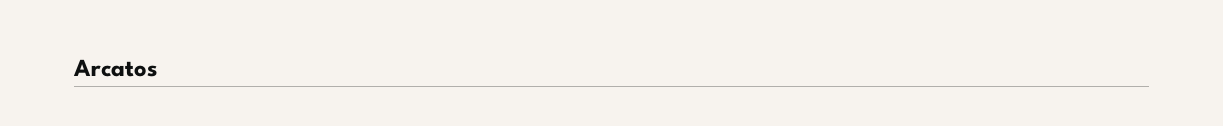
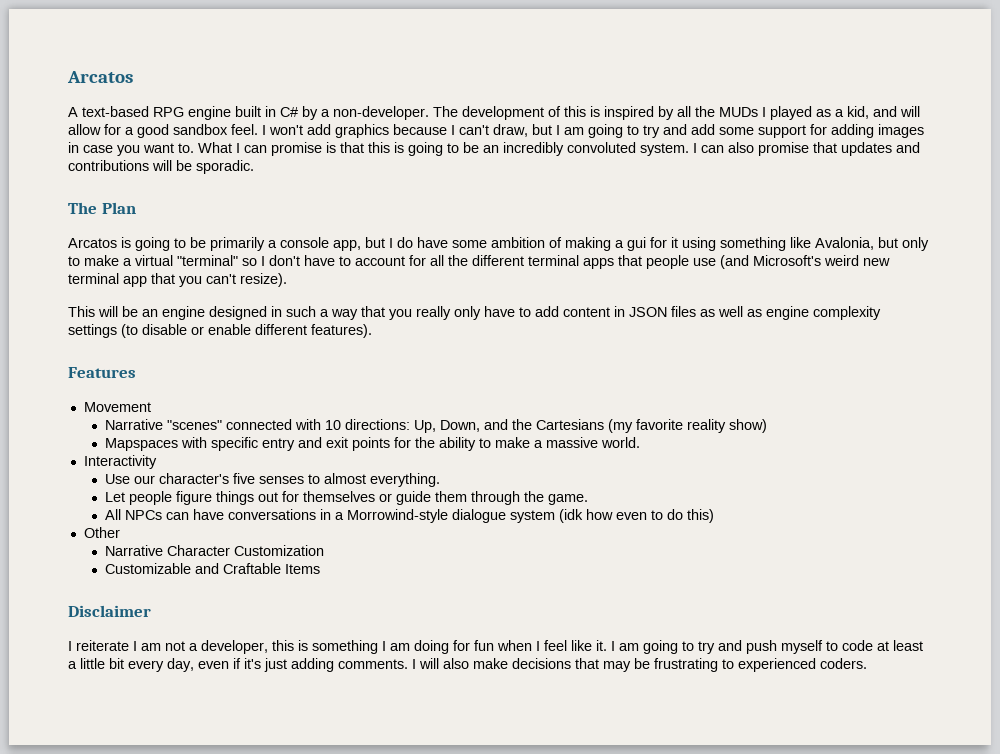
[73,59,158,77] Arcatos -> [67,71,133,83] [68,106,920,120] [68,124,924,138] [68,142,920,156] [68,160,254,174] [68,202,136,214] [68,237,929,251] [68,255,890,269] [68,273,287,287] [68,306,881,320] [68,324,372,338] [68,367,136,378] [83,402,151,412] [105,419,768,433] [105,437,641,451] [83,455,157,469] [105,473,441,487] [105,491,589,505] [105,509,715,523] [83,527,120,538] [105,545,325,556] [105,563,321,574] [68,605,151,617] [68,640,923,654] [68,658,867,672] Arcatos // A text-based RPG engine built in C# by a non-developer. The development of this is inspired by all the MUDs I played as a kid, and will allow for a good sandbox feel. I won't add graphics because I can't draw, but I am going to try and add some support for adding images in case you want to. What I can promise is that this is going to be an incredibly convoluted system. I can also promise that updates and contributions will be sporadic. // The Plan // Arcatos is going to be primarily a console app, but I do have some ambition of making a gui for it using something like Avalonia, but only to make a virtual "terminal" so I don't have to account for all the different terminal apps that people use (and Microsoft's weird new terminal app that you can't resize). // This will be an engine designed in such a way that you really only have to add content in JSON files as well as engine complexity settings (to disable or enable different features). // Features // Movement // Narrative "scenes" connected with 10 directions: Up, Down, and the Cartesians (my favorite reality show) // Mapspaces with specific entry and exit points for the ability to make a massive world. // Interactivity // Use our character's five senses to almost everything. // Let people figure things out for themselves or guide them through the game. // All NPCs can have conversations in a Morrowind-style dialogue system (idk how even to do this) // Other // Narrative Character Customization // Customizable and Craftable Items // Disclaimer // I reiterate I am not a developer, this is something I am doing for fun when I feel like it. I am going to try and push myself to code at least a little bit every day, even if it's just adding comments. I will also make decisions that may be frustrating to experienced coders.

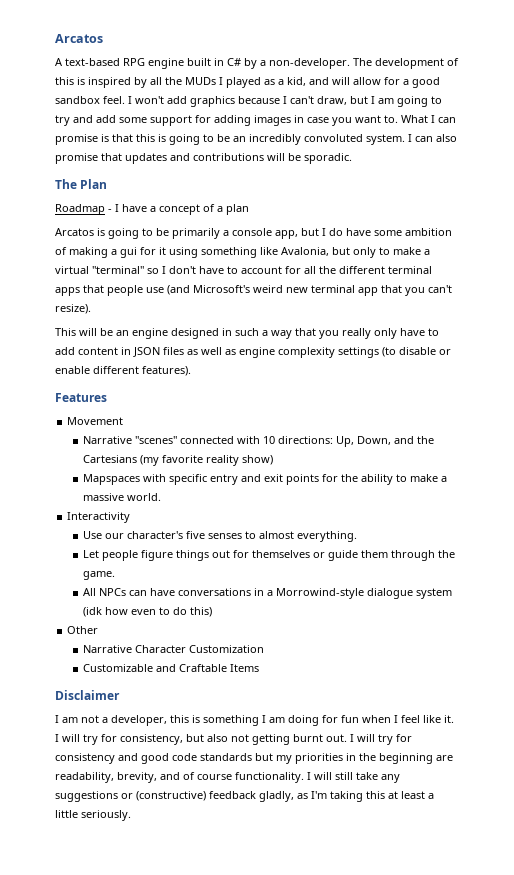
(136, 208) none -> [55,204,249,215] // Roadmap - I have a concept of a plan
[76,640,137,651] reiterate I -> (59, 719) none
[619,640,923,654] [68,658,867,672] am going to try and push myself to code at least a little bit every day, even if it's just adding comments. I will also make decisions that may be frustrating to experienced coders. -> [62,734,412,745] [55,753,453,764] [55,772,400,783] [55,791,434,802] [55,810,131,821] will try for consistency, but also not getting burnt out. I will try for consistency and good code standards but my priorities in the beginning are readability, brevity, and of course functionality. I will still take any suggestions or (constructive) feedback gladly, as I'm taking this at least a little seriously.

